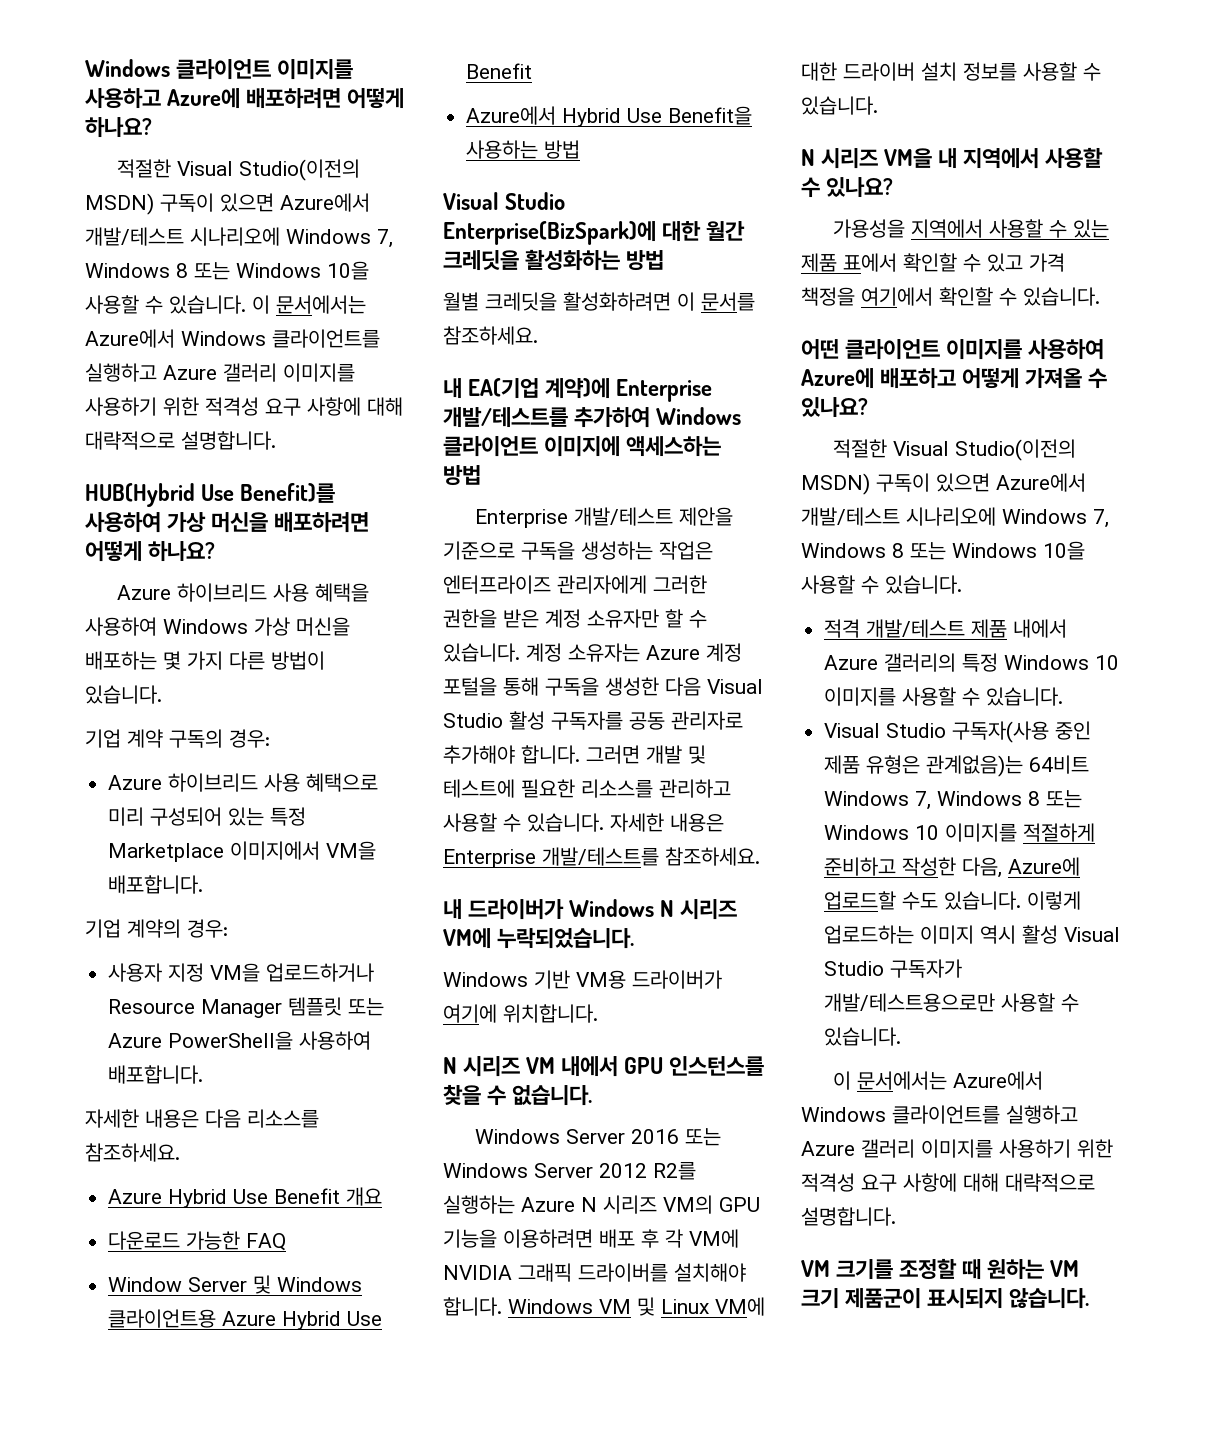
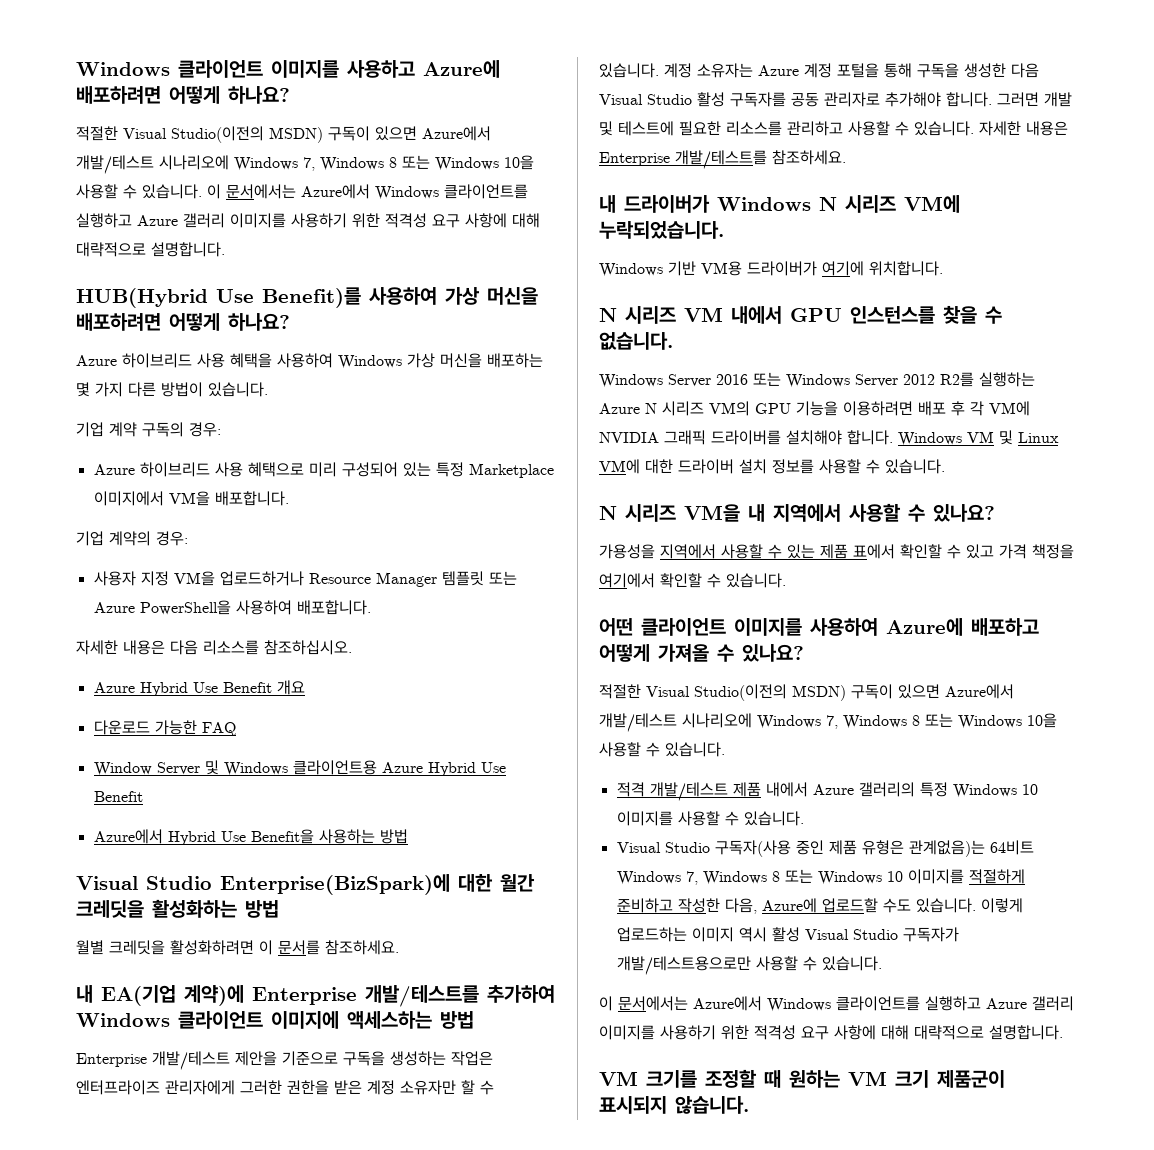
[85,1143,180,1162] 참조하세요. -> [264,640,352,655] 참조하십시오.

